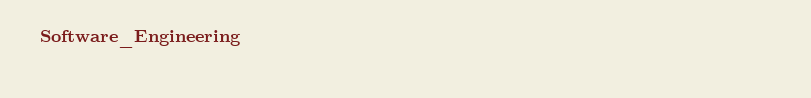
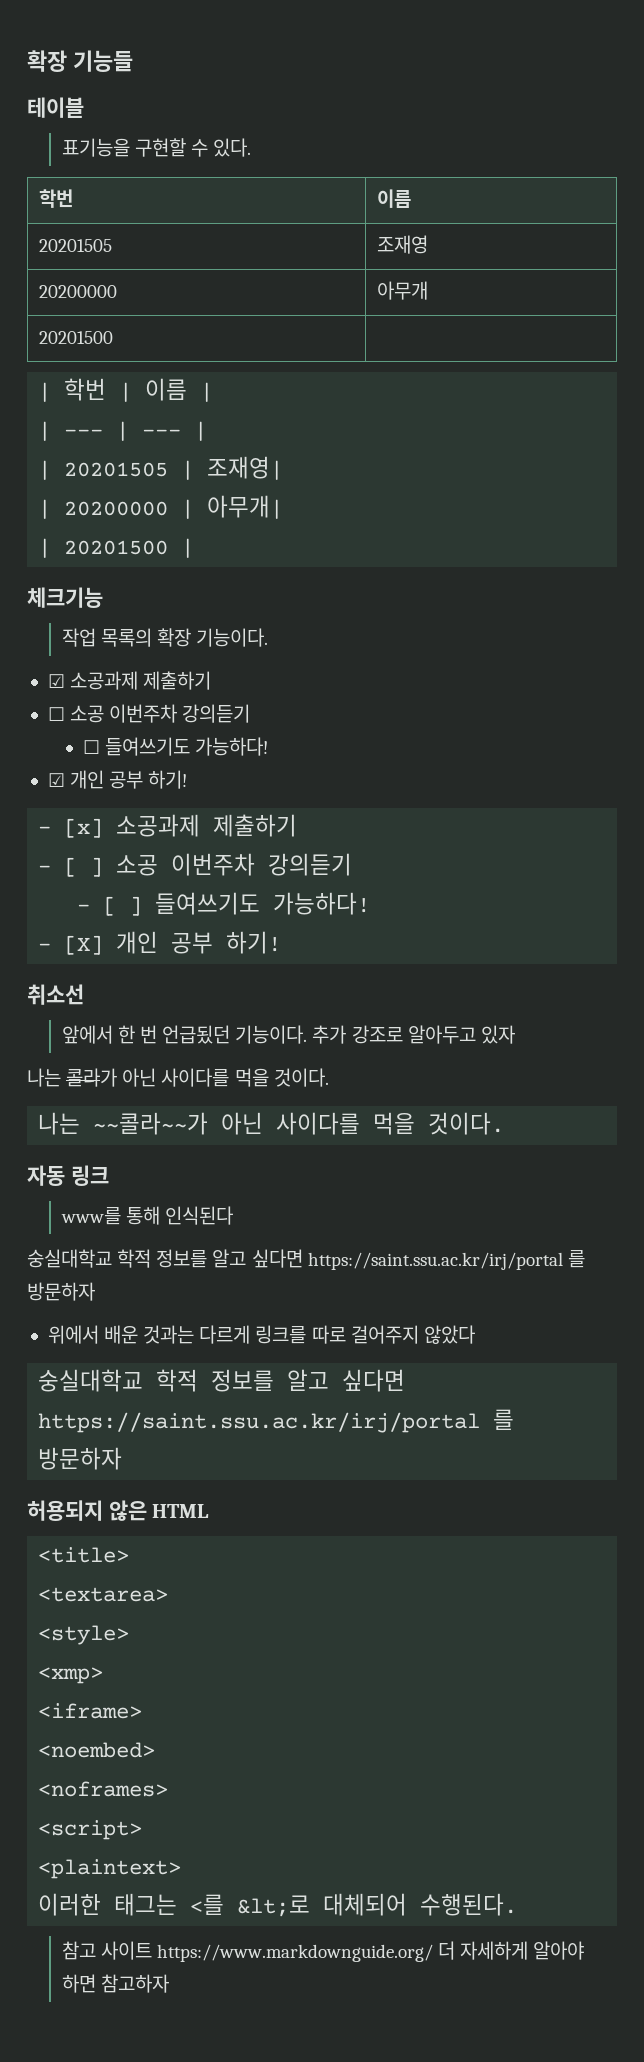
[40,30,241,48] Software_Engineering -> [27,50,133,72] [27,97,84,118] [61,138,252,157] [39,189,74,208] [377,189,412,208] [39,239,113,252] [377,235,429,254] [39,285,118,298] [377,281,429,300] [39,331,114,344] [38,378,214,402] [38,421,208,441] [38,456,284,480] [38,495,284,519] [38,538,195,558] [27,587,103,608] [61,628,269,647] [47,671,212,690] [47,704,251,723] [82,737,268,756] [47,770,188,789] [38,814,298,838] [38,853,353,877] [77,892,371,916] [38,931,282,955] [27,984,84,1005] [61,1025,515,1044] [27,1068,329,1087] [38,1112,505,1135] [27,1165,109,1186] [60,1206,234,1225] [27,1249,585,1270] [27,1282,95,1301] [47,1325,475,1344] [38,1369,406,1392] [38,1409,515,1433] [38,1447,123,1470] [27,1500,210,1521] [38,1547,130,1563] [38,1587,169,1602] [38,1625,130,1645] [38,1667,104,1684] [38,1703,143,1719] [38,1742,156,1758] [38,1781,169,1797] [38,1820,143,1840] [38,1859,182,1879] [38,1893,518,1917] [61,1941,585,1962] [61,1974,169,1993] 확장 기능들 // 테이블 // 표기능을 구현할 수 있다. // 학번 | 이름 // 20201505 | 조재영 // 20200000 | 아무개 // 20201500 | // | 학번 | 이름 | // | --- | --- | // | 20201505 | 조재영| // | 20200000 | 아무개| // | 20201500 | // 체크기능 // 작업 목록의 확장 기능이다. // ☑ 소공과제 제출하기 // ☐ 소공 이번주차 강의듣기 // ☐ 들여쓰기도 가능하다! // ☑ 개인 공부 하기! // - [x] 소공과제 제출하기 // - [ ] 소공 이번주차 강의듣기 // - [ ] 들여쓰기도 가능하다! // - [X] 개인 공부 하기! // 취소선 // 앞에서 한 번 언급됬던 기능이다. 추가 강조로 알아두고 있자 // 나는 콜라가 아닌 사이다를 먹을 것이다. // 나는 ~~콜라~~가 아닌 사이다를 먹을 것이다. // 자동 링크 // www를 통해 인식된다 // 숭실대학교 학적 정보를 알고 싶다면 https://saint.ssu.ac.kr/irj/portal 를 방문하자 // 위에서 배운 것과는 다르게 링크를 따로 걸어주지 않았다 // 숭실대학교 학적 정보를 알고 싶다면 https://saint.ssu.ac.kr/irj/portal 를 방문하자 // 허용되지 않은 HTML // <title> // <textarea> // <style> // <xmp> // <iframe> // <noembed> // <noframes> // <script> // <plaintext> // 이러한 태그는 <를 &lt;로 대체되어 수행된다. // 참고 사이트 https://www.markdownguide.org/ 더 자세하게 알아야 하면 참고하자

